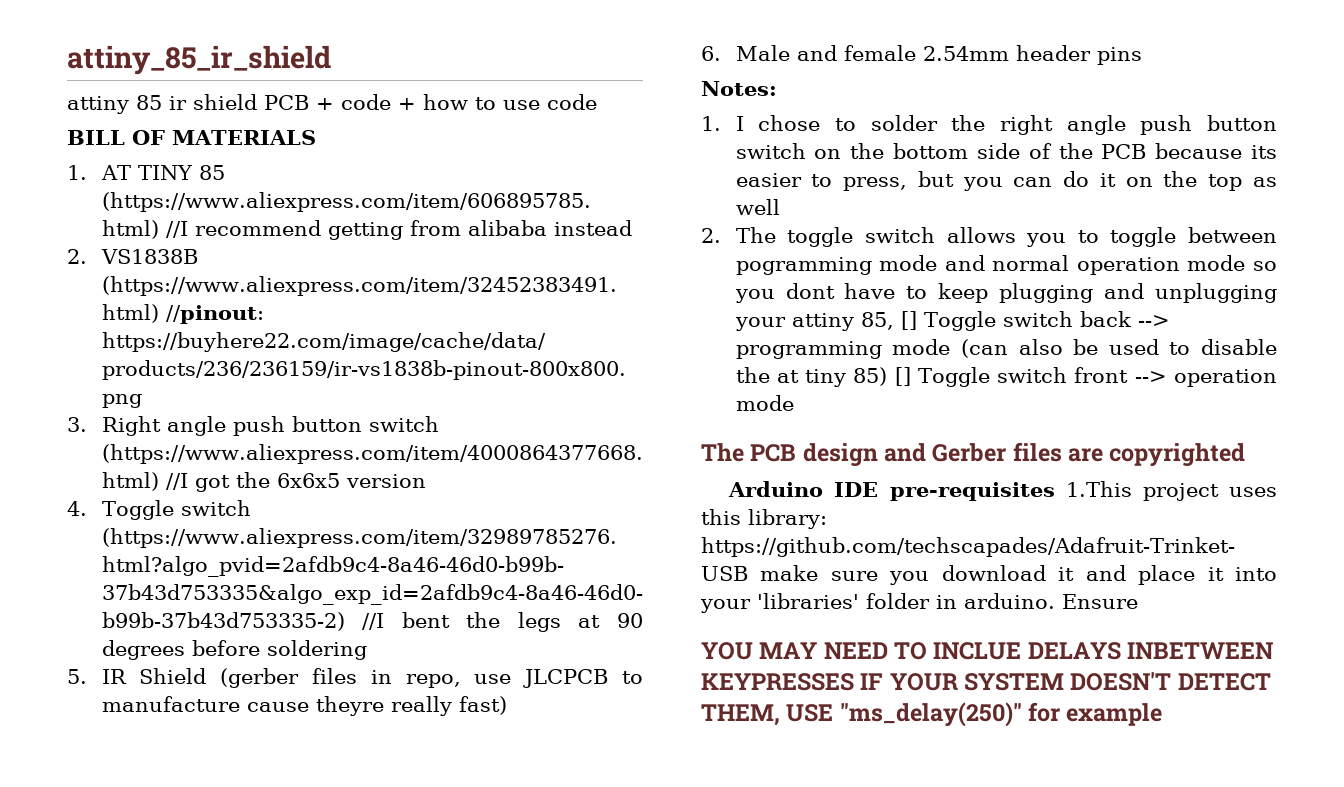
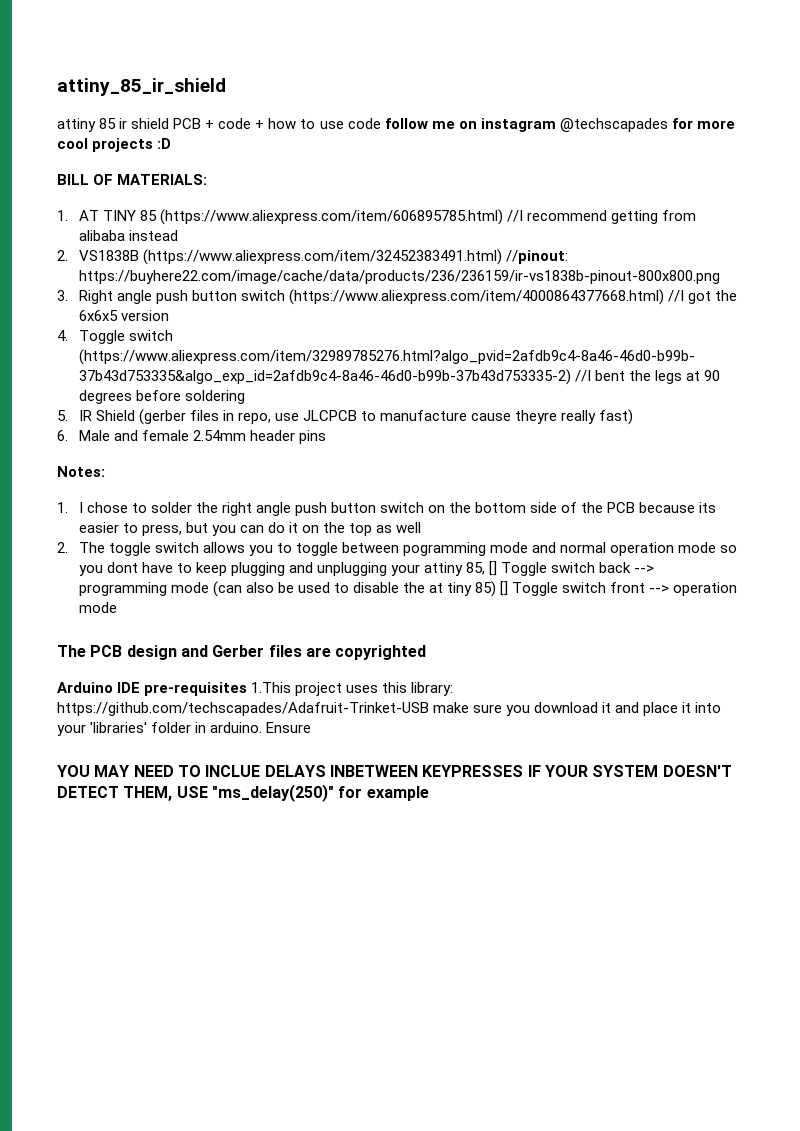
(597, 102) none -> [384,118,735,132] [57,138,172,152] follow me on instagram @techscapades for more cool projects :D
[172,130,316,145] MATERIALS -> [117,174,208,185] MATERIALS:

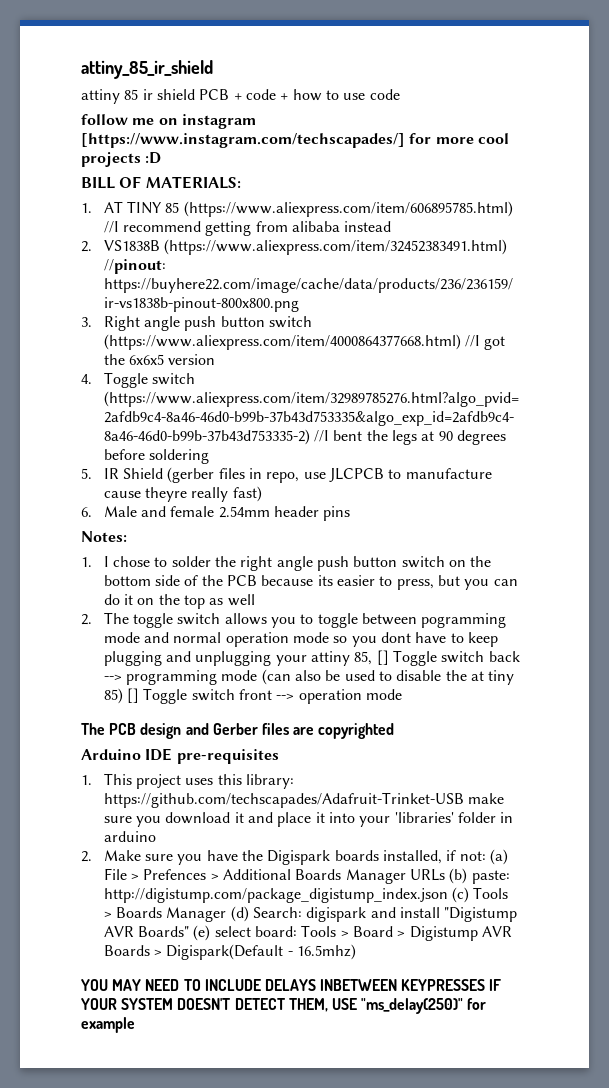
(381, 123) none -> (400, 94) //
[559,118,668,132] @techscapades -> [81,133,405,148] [https://www.instagram.com/techscapades/]
[251,682,292,693] 1.This -> [81,773,132,785] // 1. This
[210,722,312,733] arduino. Ensure -> [103,831,156,842] [81,849,508,865] [103,868,510,884] [103,887,509,903] [103,906,518,922] [103,925,512,941] [103,944,356,960] arduino // 2. Make sure you have the Digispark boards installed, if not: (a) File > Prefences > Additional Boards Manager URLs (b) paste: http://digistump.com/package_digistump_index.json (c) Tools > Boards Manager (d) Search: digispark and install "Digistump AVR Boards" (e) select board: Tools > Board > Digistump AVR Boards > Digispark(Default - 16.5mhz)
[205,765,261,777] INCLUE -> [204,979,261,991] INCLUDE

